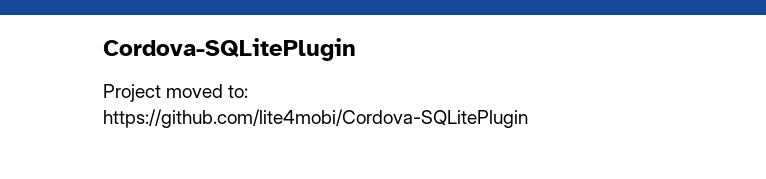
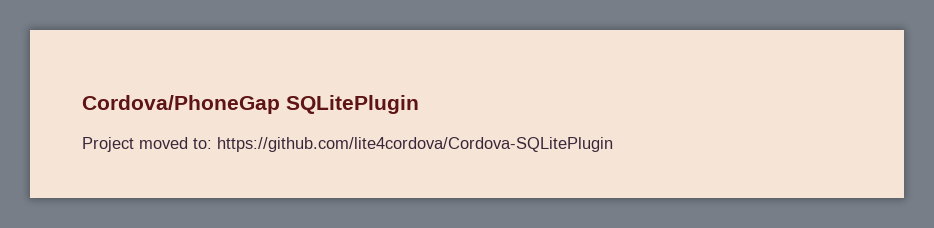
[103,38,356,61] Cordova-SQLitePlugin -> [82,95,419,114] Cordova/PhoneGap SQLitePlugin
[103,109,528,128] https://github.com/lite4mobi/Cordova-SQLitePlugin -> [217,137,613,152] https://github.com/lite4cordova/Cordova-SQLitePlugin

